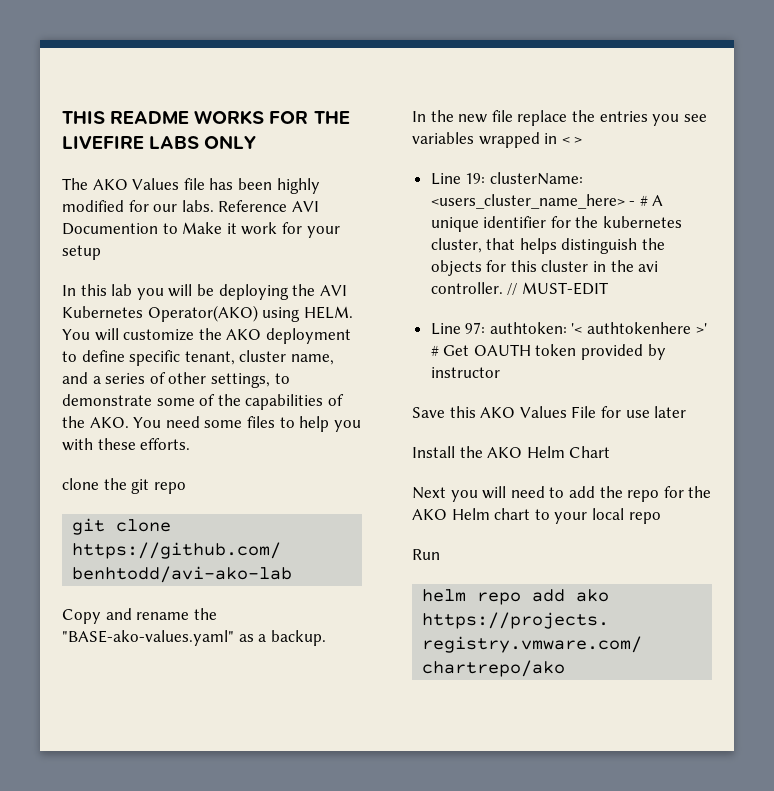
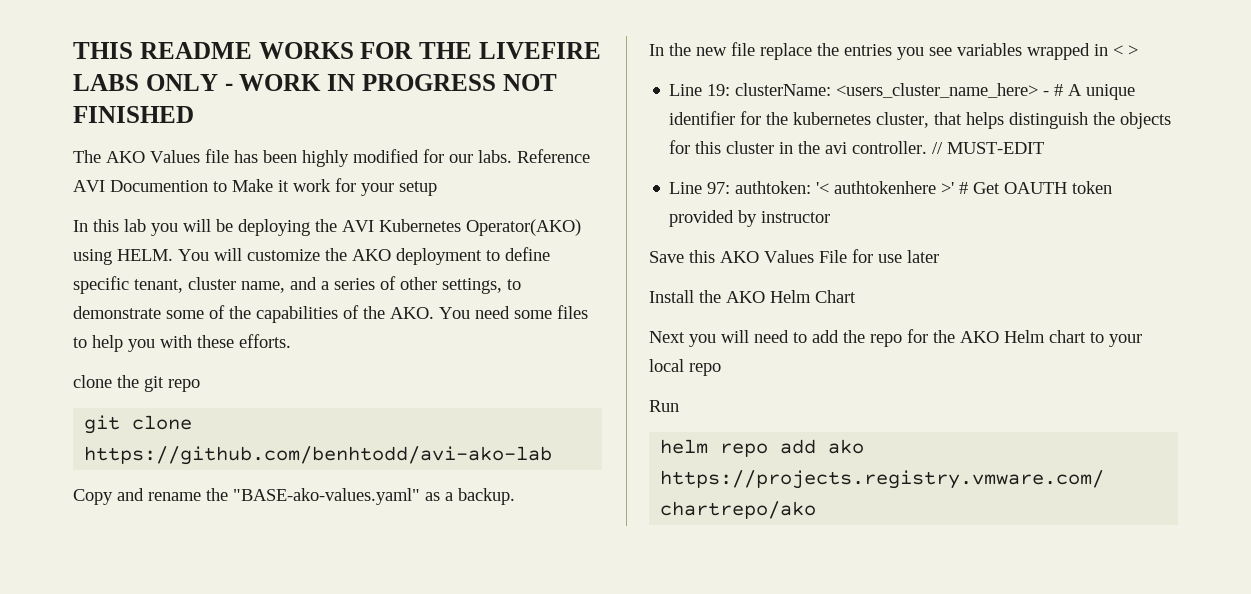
(257, 142) none -> [224,74,557,91] [73,106,194,123] - WORK IN PROGRESS NOT FINISHED

